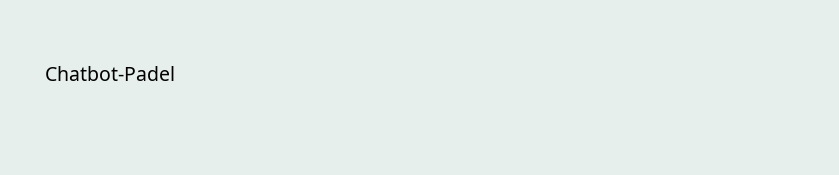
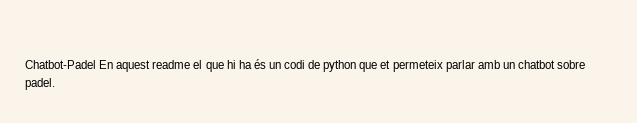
(175, 73) none -> [99,59,586,72] [25,78,55,90] En aquest readme el que hi ha és un codi de python que et permeteix parlar amb un chatbot sobre padel.

